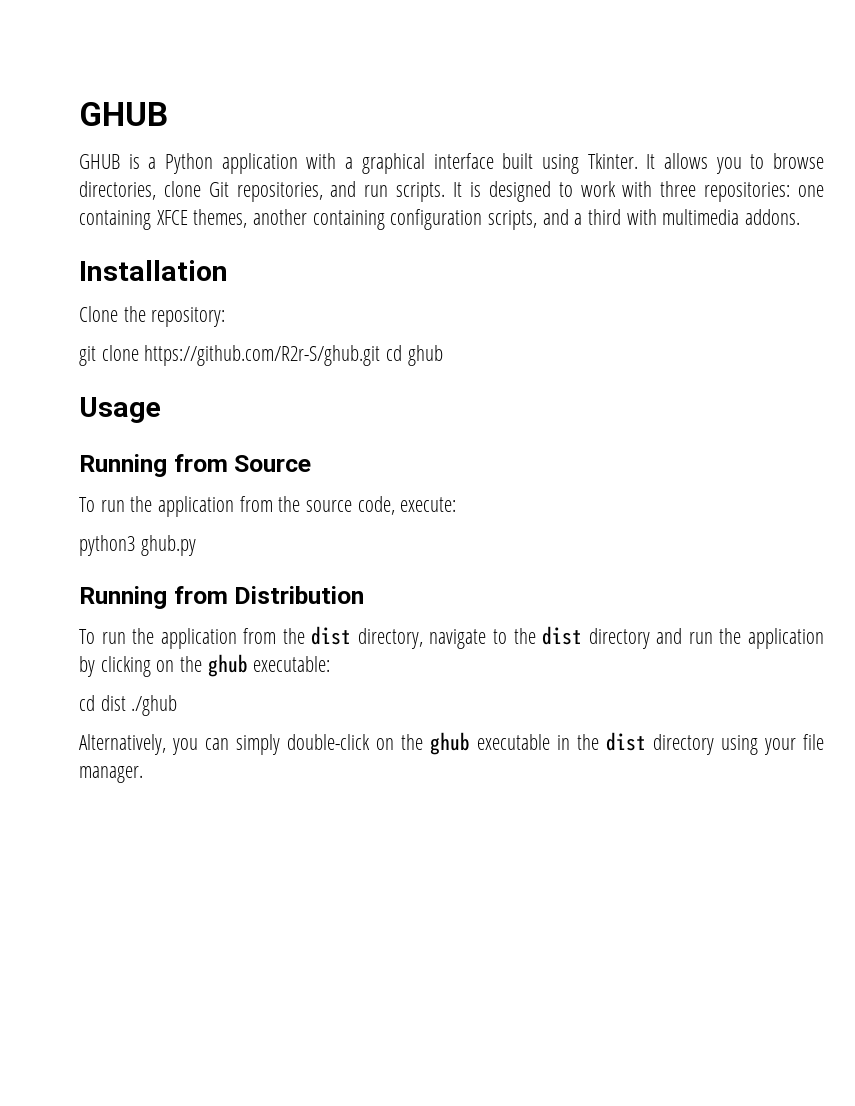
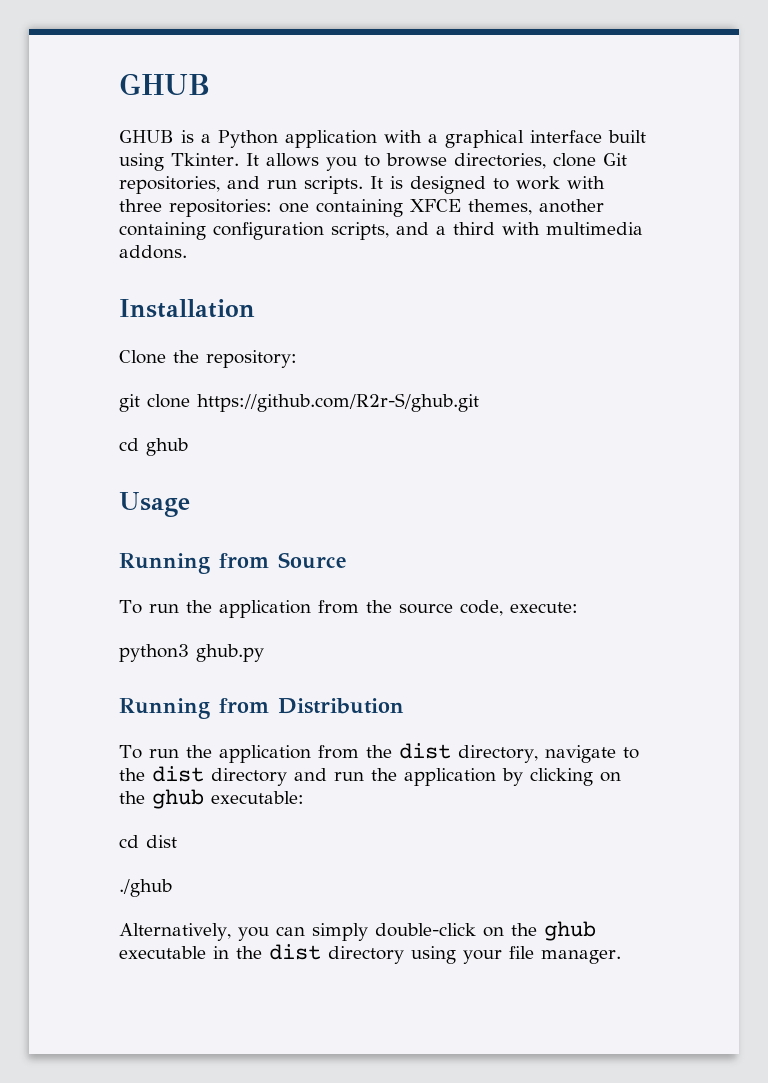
(381, 355) none -> (479, 402) //
(126, 703) none -> (177, 841) //

